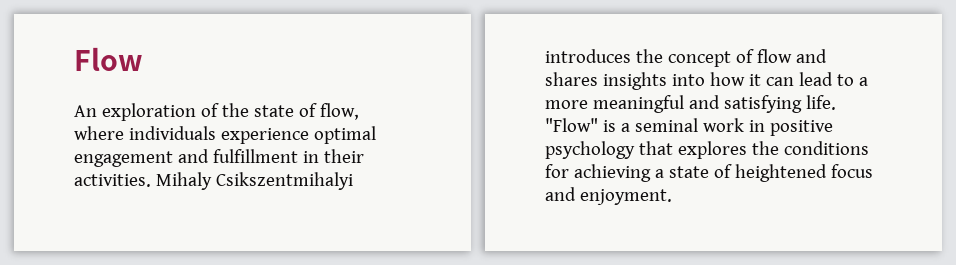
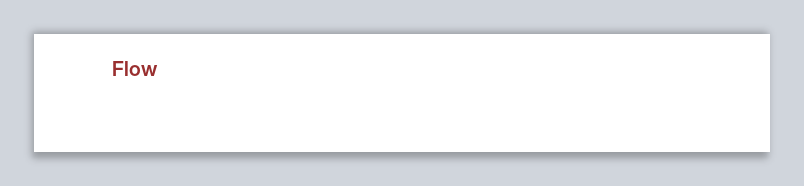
[74,103,359,121] [74,126,376,144] [74,149,364,167] [74,172,353,190] [545,49,827,67] [545,72,868,90] [545,95,836,113] [545,118,833,136] [545,141,869,159] [545,164,873,182] [545,187,672,205] // An exploration of the state of flow, where individuals experience optimal engagement and fulfillment in their activities. Mihaly Csikszentmihalyi introduces the concept of flow and shares insights into how it can lead to a more meaningful and satisfying life. "Flow" is a seminal work in positive psychology that explores the conditions for achieving a state of heightened focus and enjoyment. -> (158, 68) none

